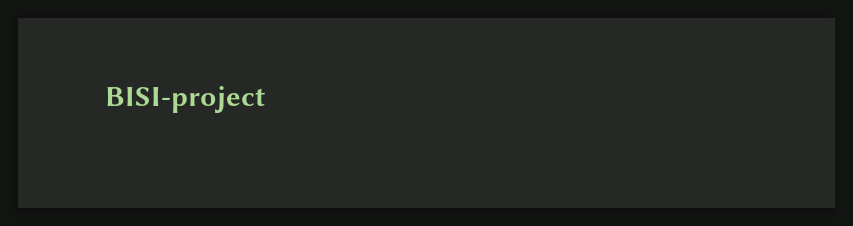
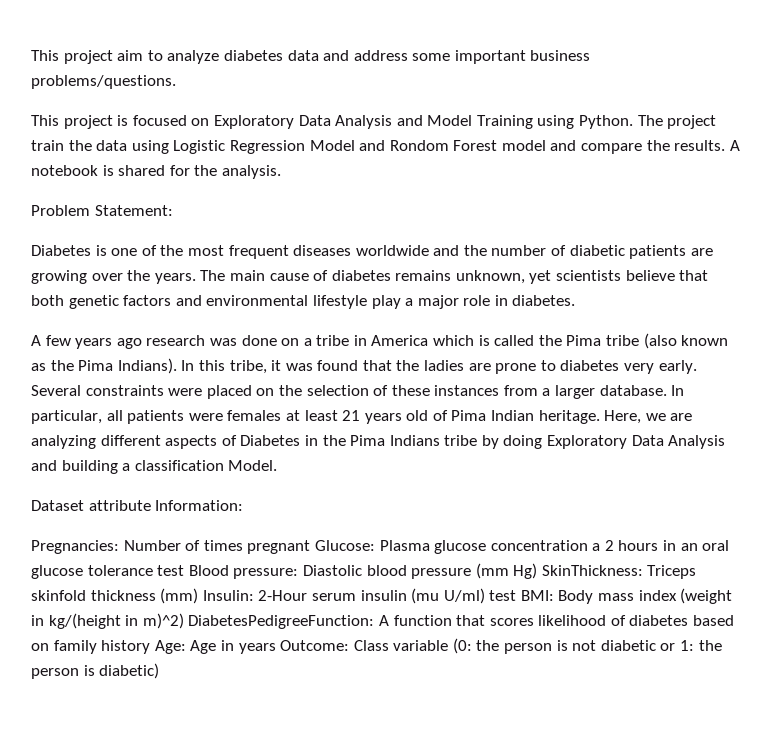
[105,86,265,113] BISI-project -> [31,50,591,64] [31,75,176,89] [31,115,717,129] [31,140,740,154] [31,165,281,179] [31,205,173,216] [31,245,713,259] [31,270,709,284] [31,295,576,309] [31,333,729,349] [31,358,697,374] [31,385,685,399] [31,410,693,424] [31,435,726,449] [31,460,278,474] [31,500,244,511] [31,540,730,554] [31,563,697,579] [31,588,733,604] [31,613,735,629] [31,638,722,654] [31,663,160,679] This project aim to analyze diabetes data and address some important business problems/questions. // This project is focused on Exploratory Data Analysis and Model Training using Python. The project train the data using Logistic Regression Model and Rondom Forest model and compare the results. A notebook is shared for the analysis. // Problem Statement: // Diabetes is one of the most frequent diseases worldwide and the number of diabetic patients are growing over the years. The main cause of diabetes remains unknown, yet scientists believe that both genetic factors and environmental lifestyle play a major role in diabetes. // A few years ago research was done on a tribe in America which is called the Pima tribe (also known as the Pima Indians). In this tribe, it was found that the ladies are prone to diabetes very early. Several constraints were placed on the selection of these instances from a larger database. In particular, all patients were females at least 21 years old of Pima Indian heritage. Here, we are analyzing different aspects of Diabetes in the Pima Indians tribe by doing Exploratory Data Analysis and building a classification Model. // Dataset attribute Information: // Pregnancies: Number of times pregnant Glucose: Plasma glucose concentration a 2 hours in an oral glucose tolerance test Blood pressure: Diastolic blood pressure (mm Hg) SkinThickness: Triceps skinfold thickness (mm) Insulin: 2-Hour serum insulin (mu U/ml) test BMI: Body mass index (weight in kg/(height in m)^2) DiabetesPedigreeFunction: A function that scores likelihood of diabetes based on family history Age: Age in years Outcome: Class variable (0: the person is not diabetic or 1: the person is diabetic)

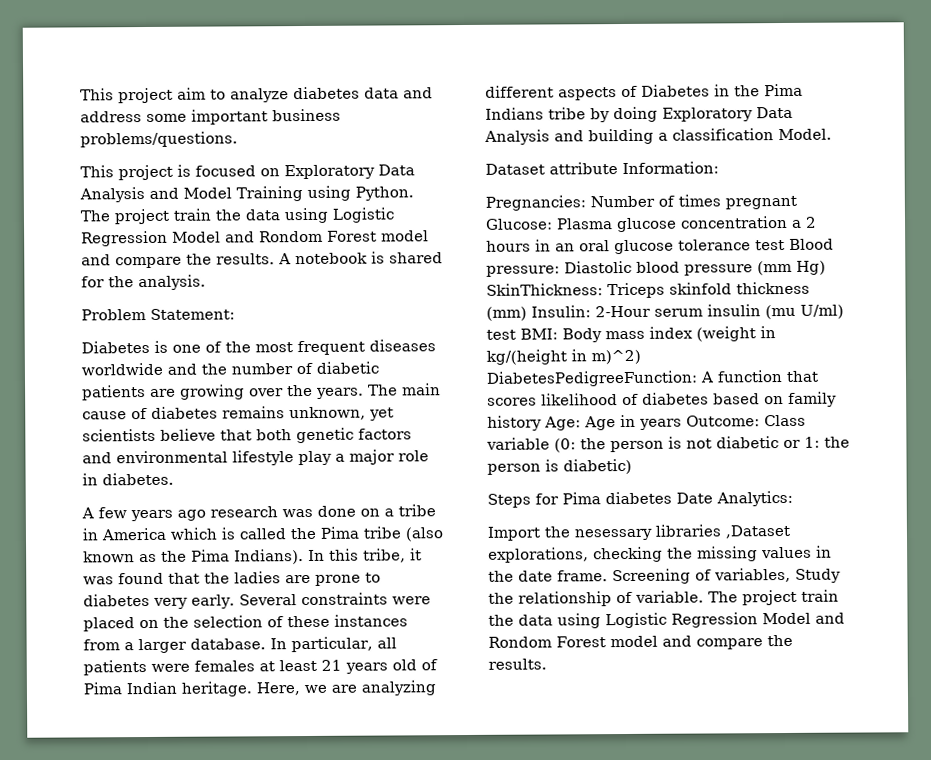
(160, 671) none -> [487,490,793,508] [487,524,790,541] [488,545,832,563] [488,567,841,585] [488,589,839,607] [488,612,845,629] [488,634,793,650] [488,658,547,670] // Steps for Pima diabetes Date Analytics: // Import the nesessary libraries ,Dataset explorations, checking the missing values in the date frame. Screening of variables, Study the relationship of variable. The project train the data using Logistic Regression Model and Rondom Forest model and compare the results.

